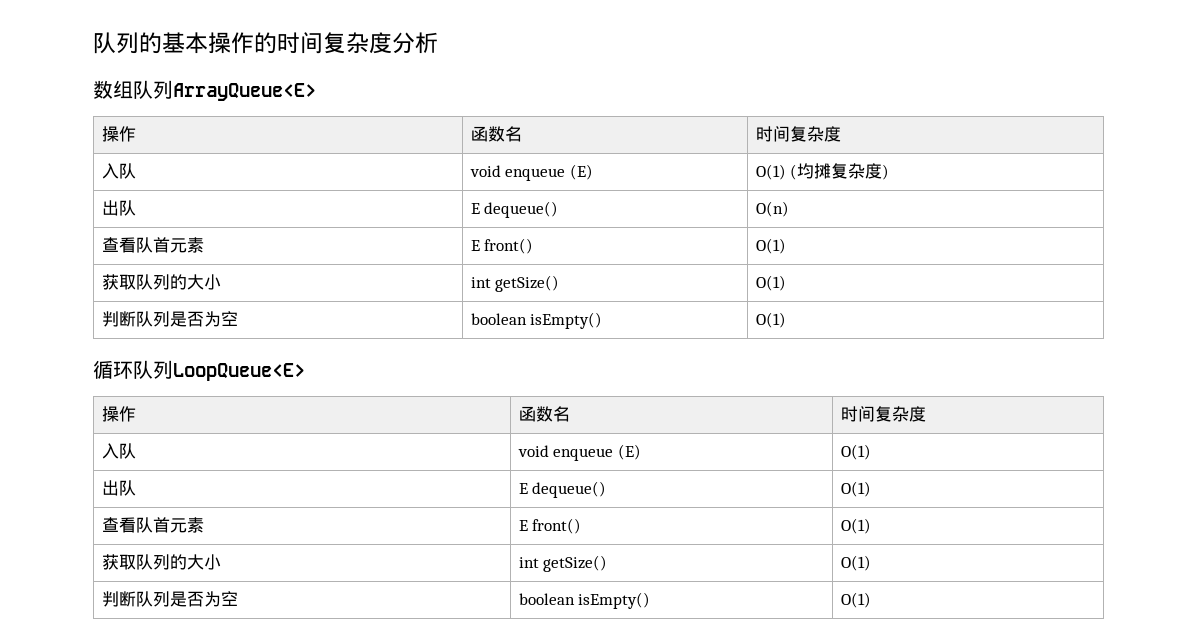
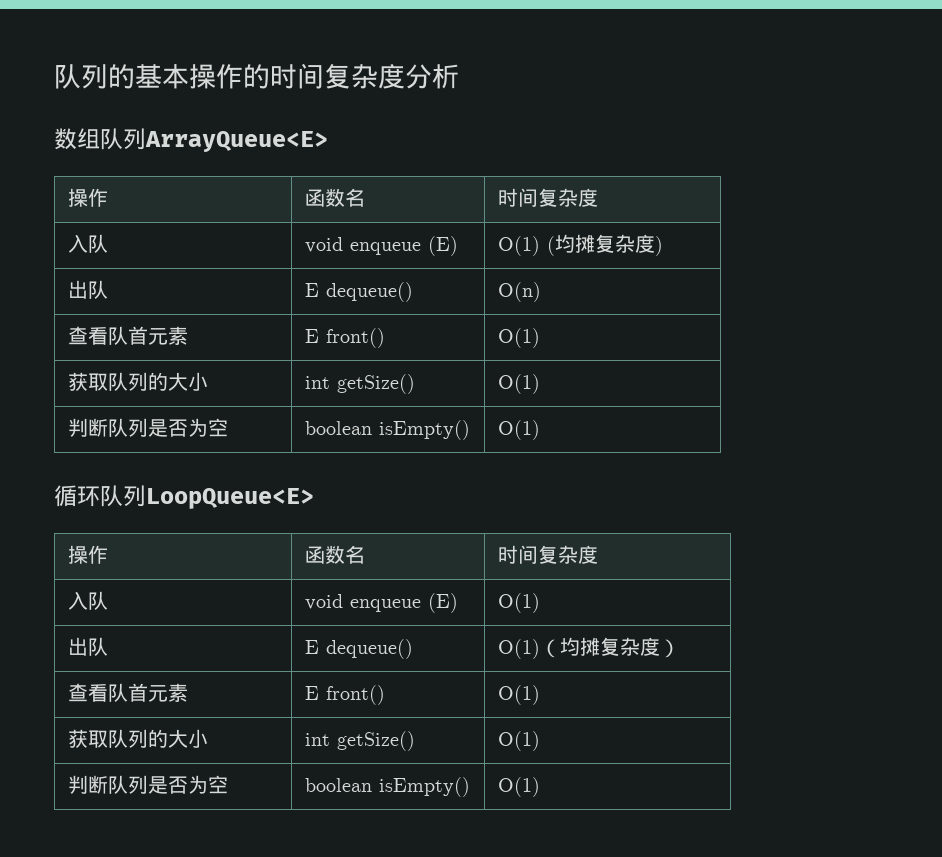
(871, 489) none -> [539,637,680,658] （均摊复杂度）

